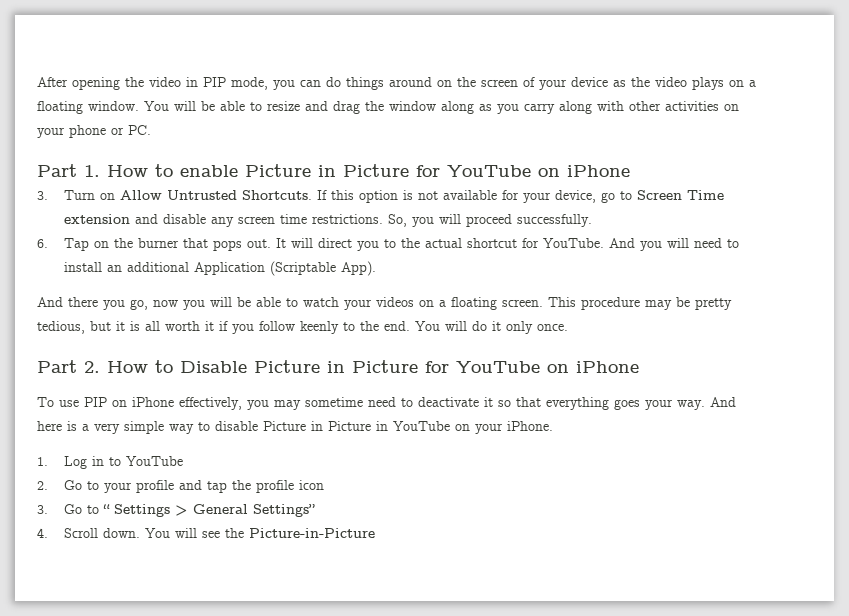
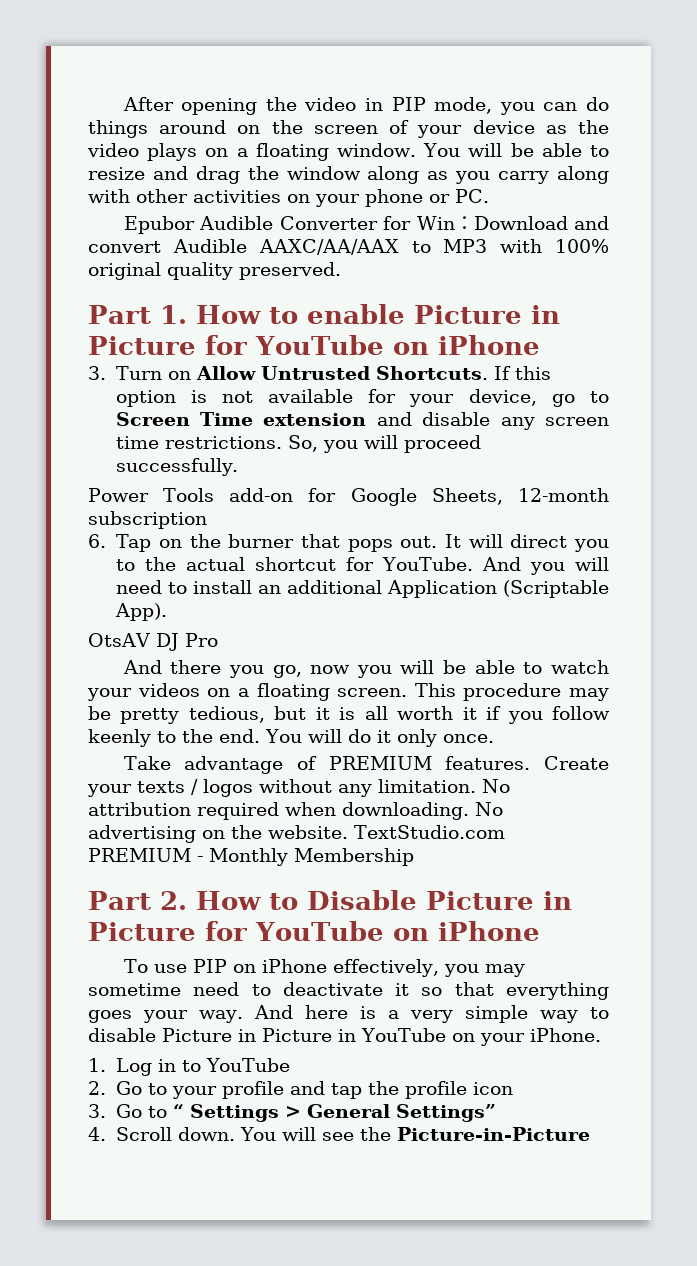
(151, 130) none -> [123,216,609,234] [88,239,609,255] [88,262,341,280] // Epubor Audible Converter for Win：Download and convert Audible AAXC/AA/AAX to MP3 with 100% original quality preserved.
(593, 220) none -> [88,488,609,506] [88,511,207,529] // Power Tools add-on for Google Sheets, 12-month subscription
(377, 268) none -> [88,633,218,651] // OtsAV DJ Pro
(568, 327) none -> [123,756,609,774] [87,779,510,797] [88,802,503,820] [88,825,505,843] [88,848,414,866] // Take advantage of PREMIUM features. Create your texts / logos without any limitation. No attribution required when downloading. No advertising on the website. TextStudio.com PREMIUM - Monthly Membership

